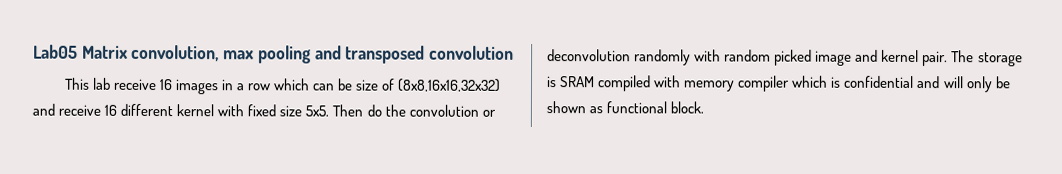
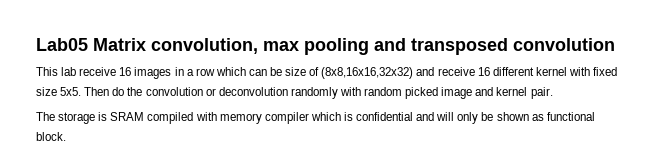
(949, 59) none -> (553, 93) //

